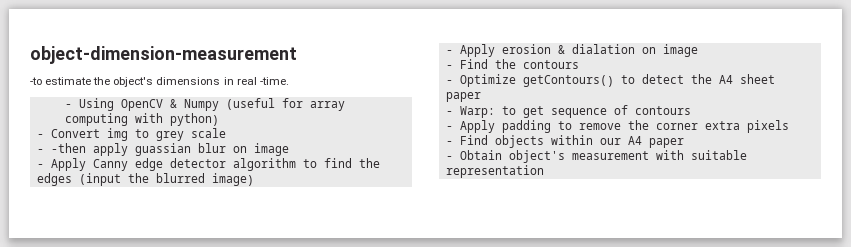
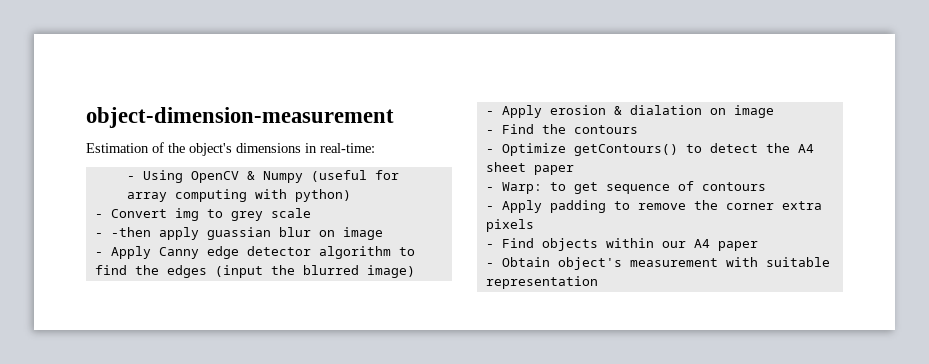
[30,77,92,85] -to estimate -> [86,142,164,153] Estimation of
[236,77,289,85] real -time. -> [320,143,375,153] real-time:

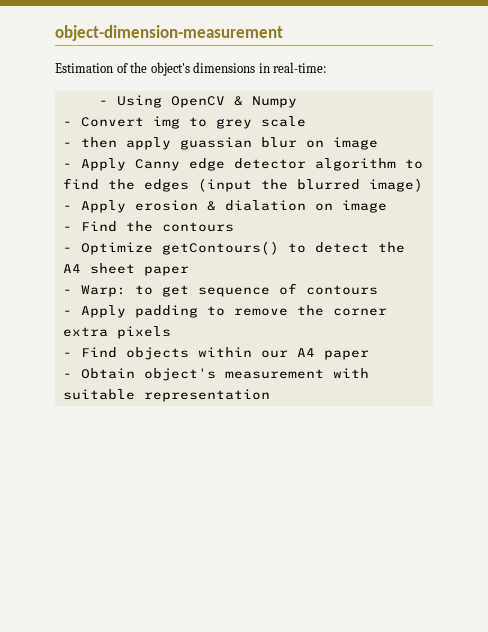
[310,170,399,182] [126,189,351,202] (useful for array computing with python) -> (297, 102) none
[110,227,151,237] -then -> [80,137,117,148] then

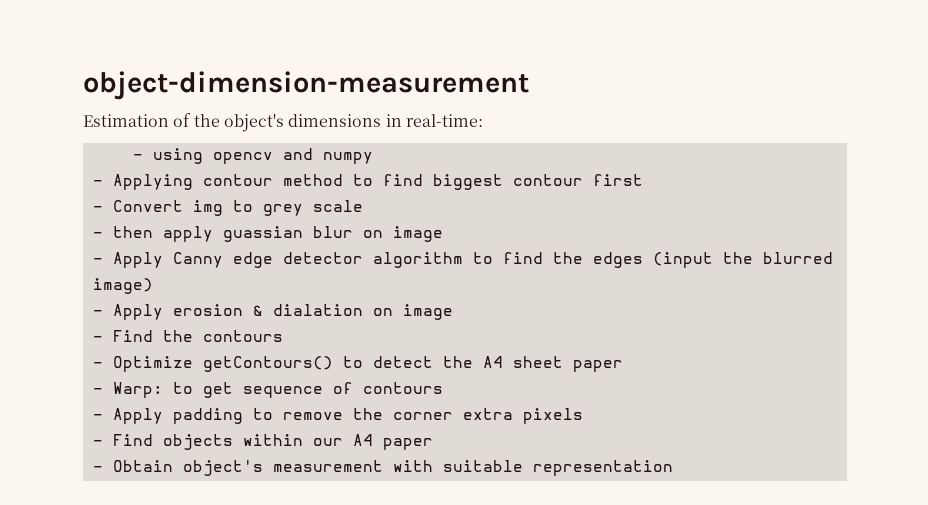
[116,95,297,108] Using OpenCV & Numpy -> [152,148,373,164] [92,174,643,190] using opencv and numpy // - Applying contour method to find biggest contour first

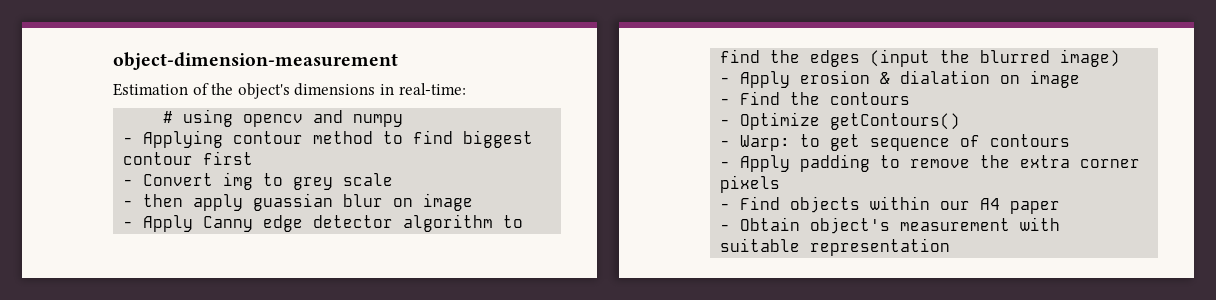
[132,154,143,160] - -> [163,111,174,123] #
[342,356,623,372] to detect the A4 sheet paper -> (961, 121) none
[392,408,513,420] corner extra -> [1020,155,1141,168] extra corner

